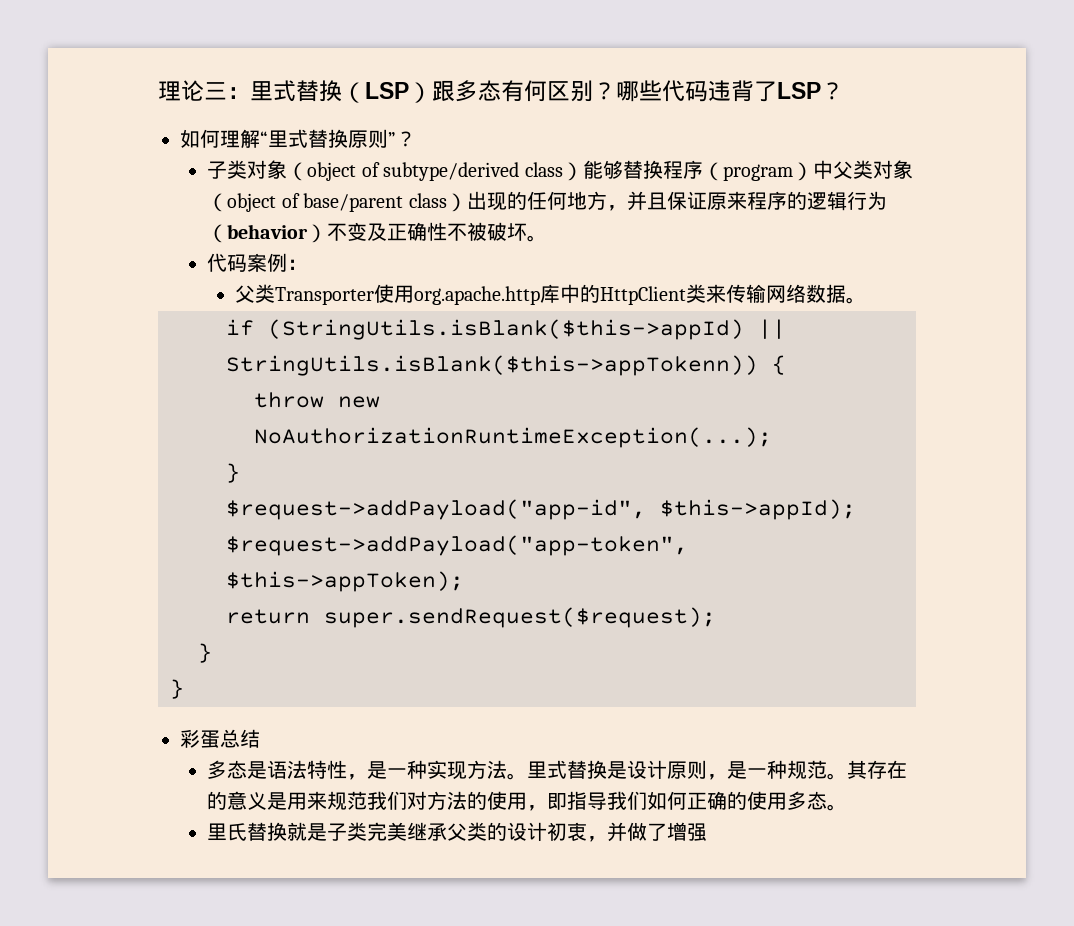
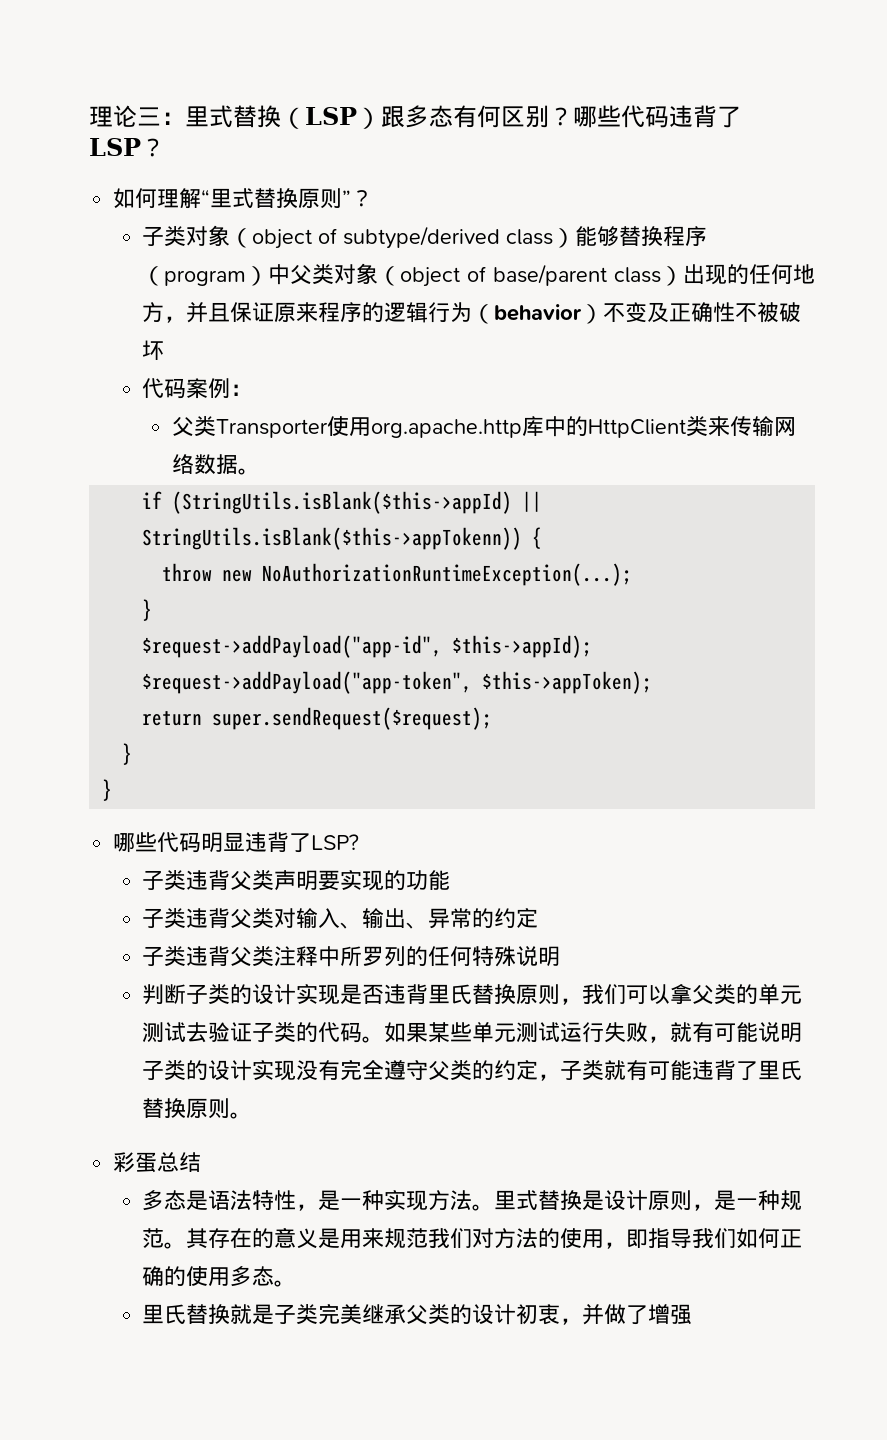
[527,235,548,242] 。 -> (165, 350) none
(184, 689) none -> [113,832,360,853] [142,870,451,891] [142,908,539,929] [142,946,561,967] [142,984,803,1005] [142,1022,803,1043] [142,1059,803,1081] [142,1098,253,1119] // 哪些代码明显违背了LSP? // 子类违背父类声明要实现的功能 // 子类违背父类对输入、输出、异常的约定 // 子类违背父类注释中所罗列的任何特殊说明 // 判断子类的设计实现是否违背里氏替换原则，我们可以拿父类的单元测试去验证子类的代码。如果某些单元测试运行失败，就有可能说明子类的设计实现没有完全遵守父类的约定，子类就有可能违背了里氏替换原则。

